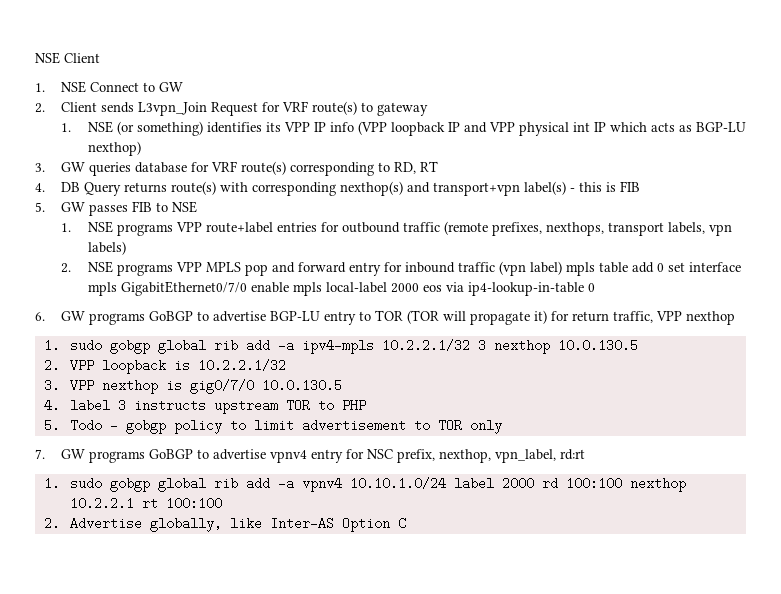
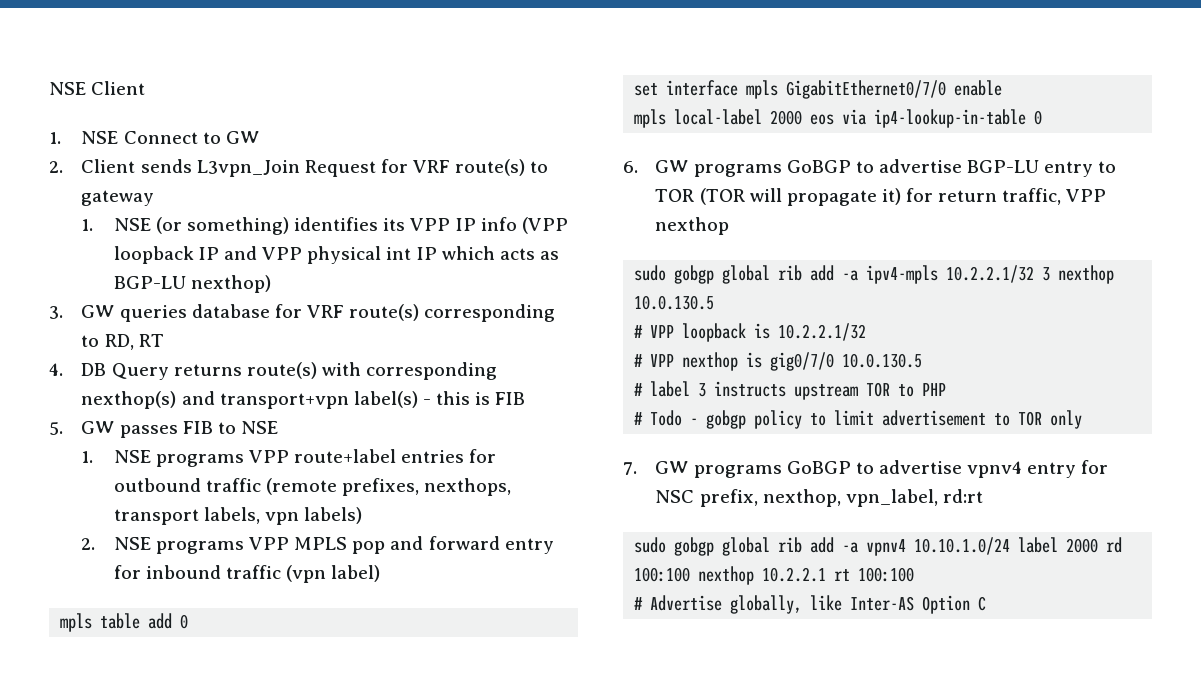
(562, 268) none -> (381, 573) //
(664, 267) none -> (189, 621) //
(289, 287) none -> (1003, 88) //
[43,339,60,352] 1. -> (730, 226) none
[43,359,60,372] 2. -> [634,325,644,338] #
[43,379,60,392] 3. -> [634,354,644,367] #
[43,399,60,412] 4. -> [634,383,644,396] #
[43,419,60,432] 5. -> [634,412,644,425] #
[43,477,60,490] 1. -> (983, 496) none
[43,517,60,530] 2. -> [634,597,644,610] #

